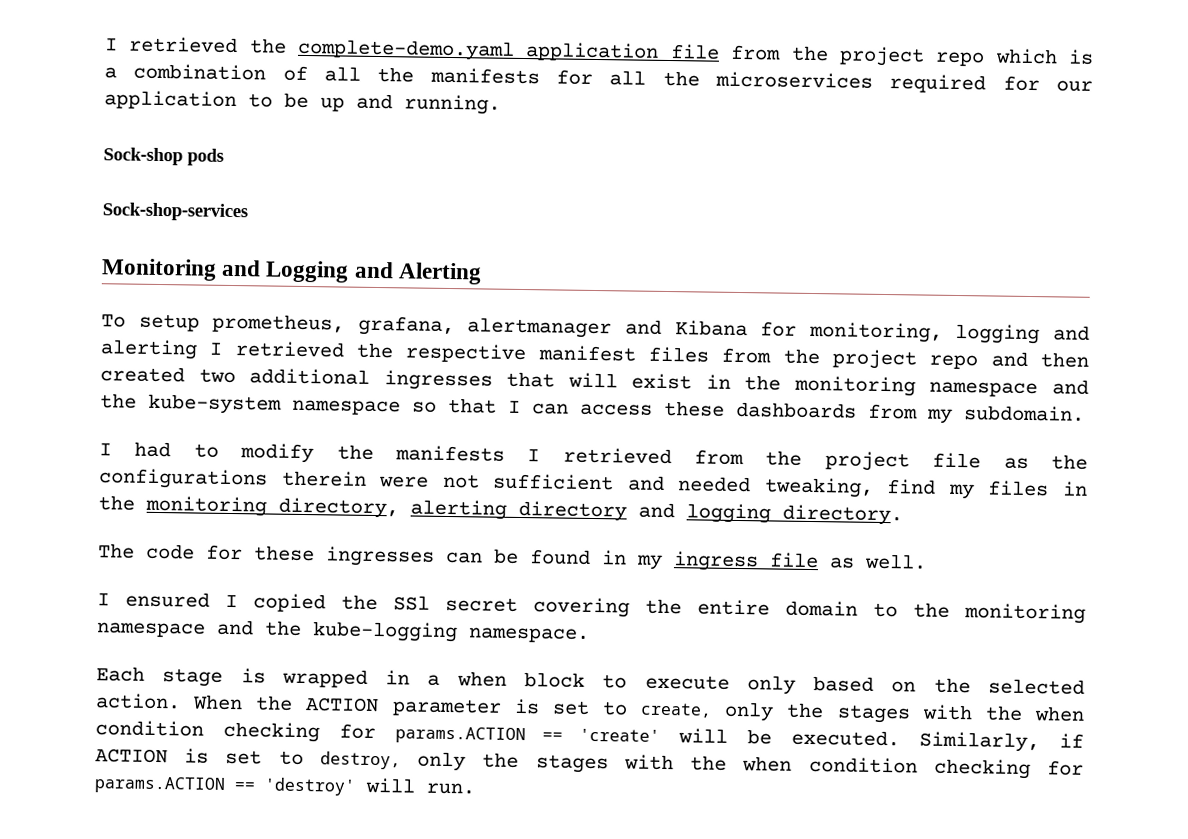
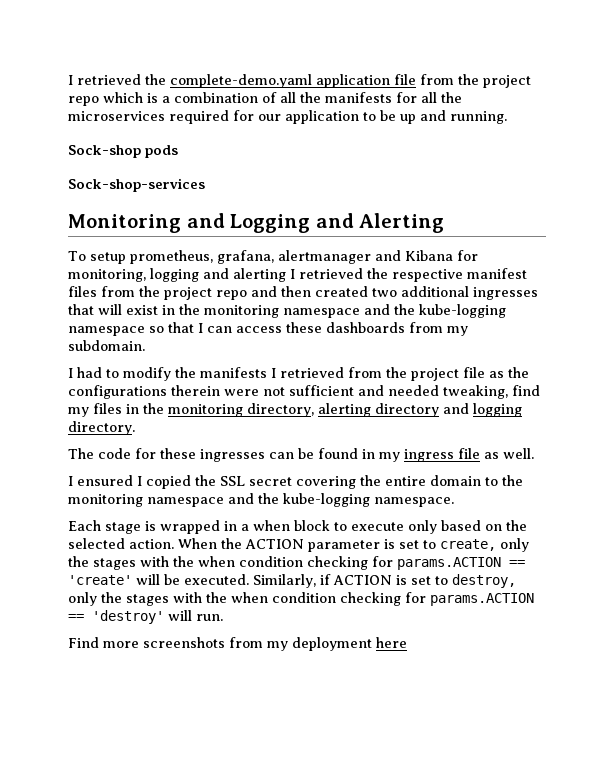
[148,393,282,415] kube-system -> [419,304,506,318] kube-logging
[393,595,430,611] SSl -> [220,476,245,486] SSL
(475, 788) none -> [68,637,407,651] // Find more screenshots from my deployment here

